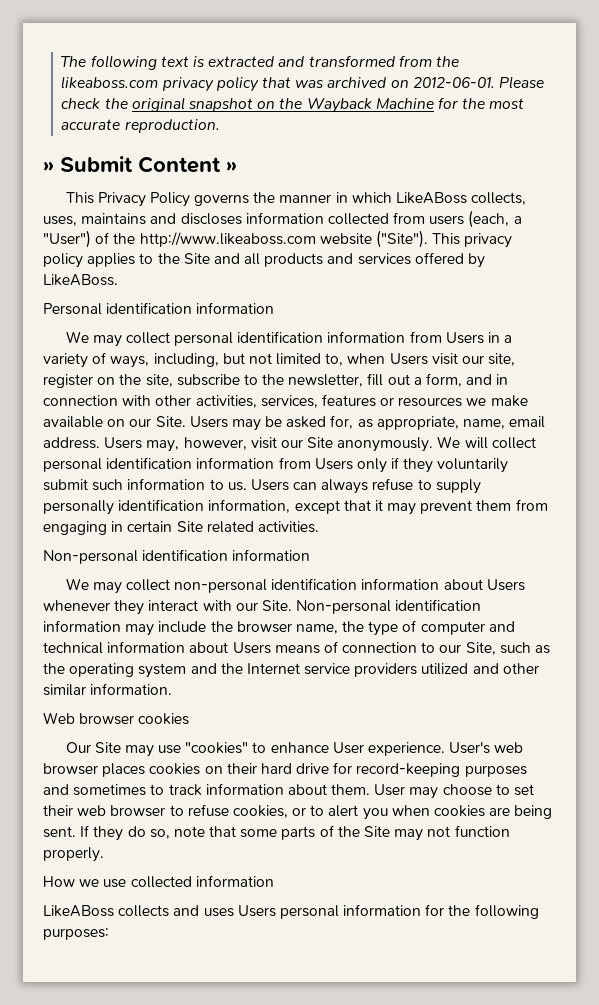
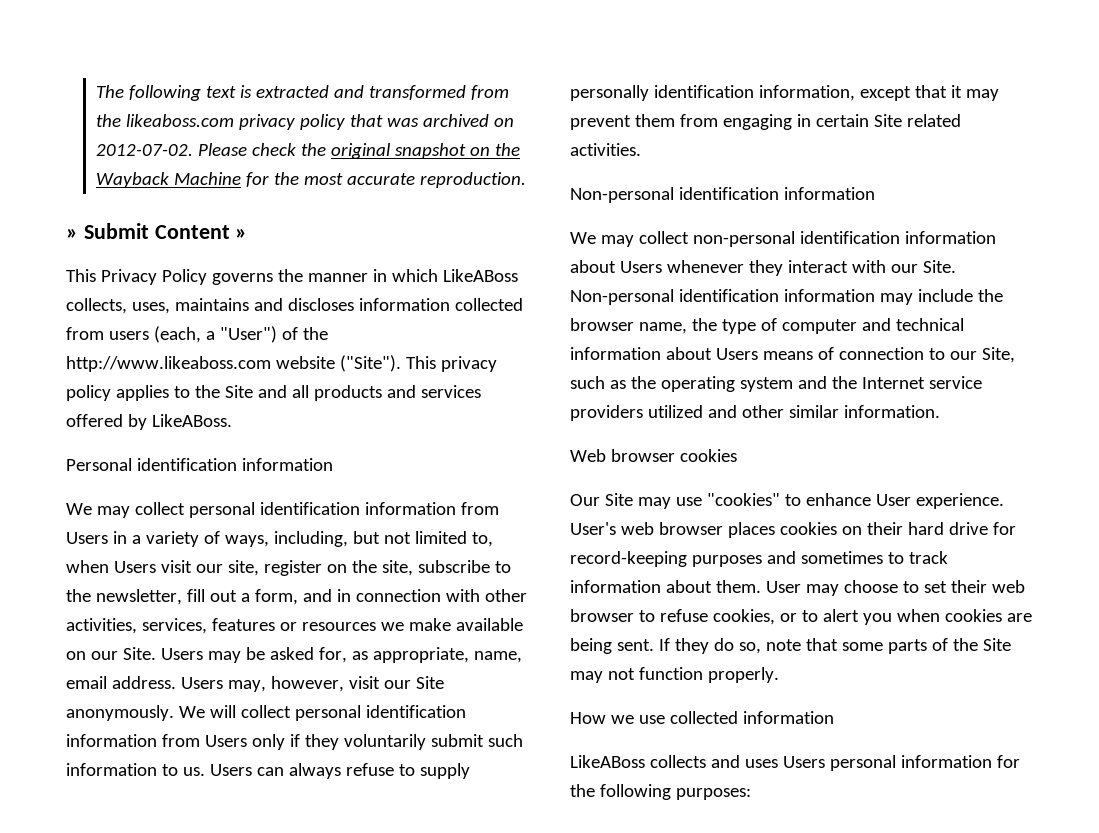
[412,77,495,88] 2012-06-01. -> [96,144,194,156] 2012-07-02.

